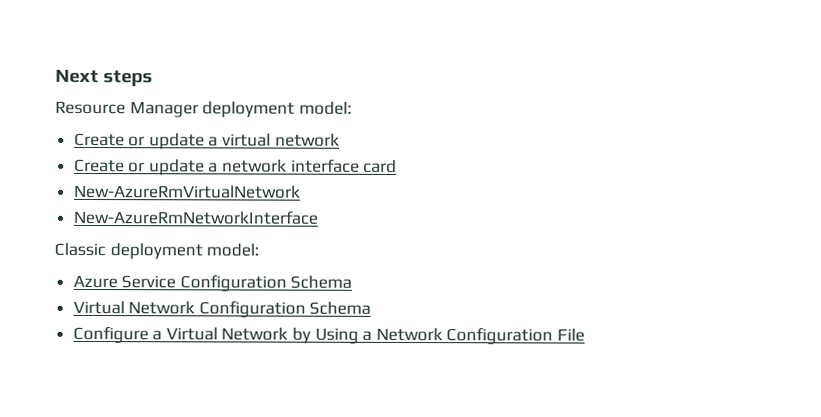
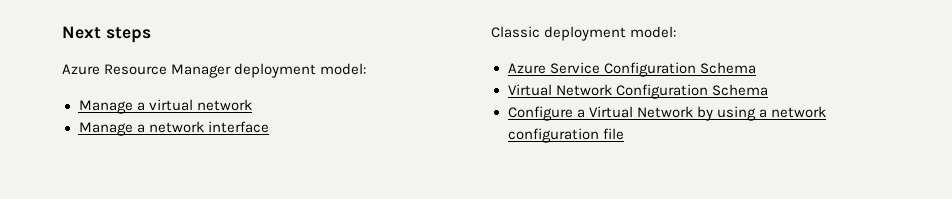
(153, 78) none -> [62,64,100,75] Azure
[73,132,205,150] Create or update -> [78,100,133,114] Manage
[73,158,205,176] Create or update -> [78,122,133,136] Manage
[363,159,398,173] [73,184,301,199] [72,209,318,225] card // New-AzureRmVirtualNetwork // New-AzureRmNetworkInterface -> (269, 127) none
[314,327,586,345] Using a Network Configuration File -> [716,106,826,121] [507,128,624,143] using a network configuration file

